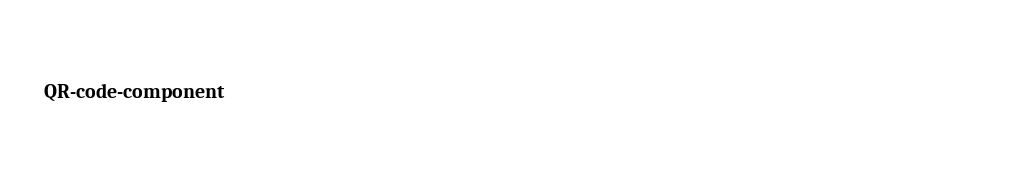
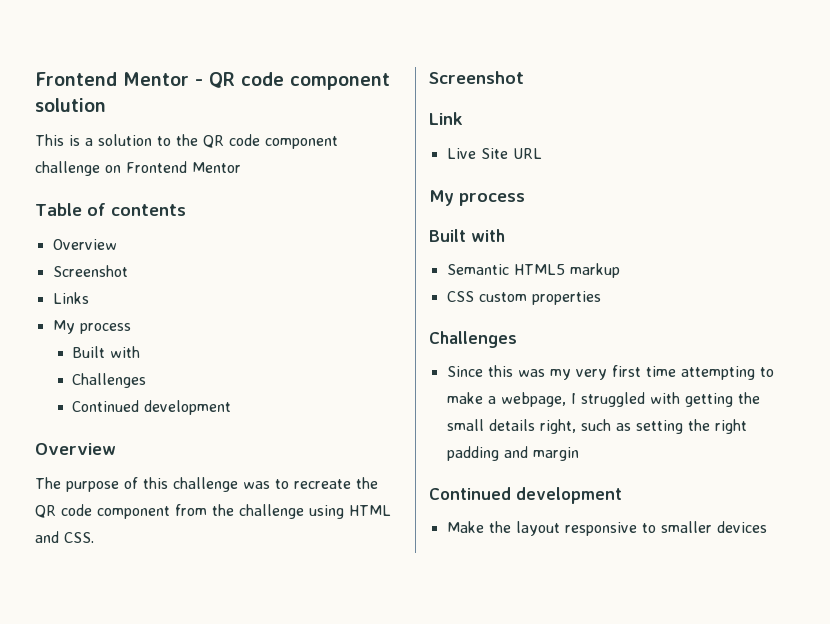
[44,83,225,102] QR-code-component -> [35,72,390,90] [35,98,106,112] [35,134,338,149] [35,161,241,176] [35,203,186,216] [52,239,117,250] [52,265,128,277] [52,292,89,304] [52,320,131,334] [71,346,140,358] [71,373,146,388] [71,400,231,415] [35,443,116,455] [35,477,378,492] [35,504,391,519] [35,531,94,543] [429,71,524,84] [429,112,463,125] [446,148,542,159] [429,190,525,206] [429,229,505,242] [446,263,620,278] [446,291,601,305] [429,331,517,348] [446,365,774,380] [446,392,760,407] [446,419,747,434] [446,446,579,461] [429,487,622,504] [446,521,767,536] Frontend Mentor - QR code component solution // This is a solution to the QR code component challenge on Frontend Mentor // Table of contents // Overview // Screenshot // Links // My process // Built with // Challenges // Continued development // Overview // The purpose of this challenge was to recreate the QR code component from the challenge using HTML and CSS. // Screenshot // Link // Live Site URL // My process // Built with // Semantic HTML5 markup // CSS custom properties // Challenges // Since this was my very first time attempting to make a webpage, I struggled with getting the small details right, such as setting the right padding and margin // Continued development // Make the layout responsive to smaller devices

